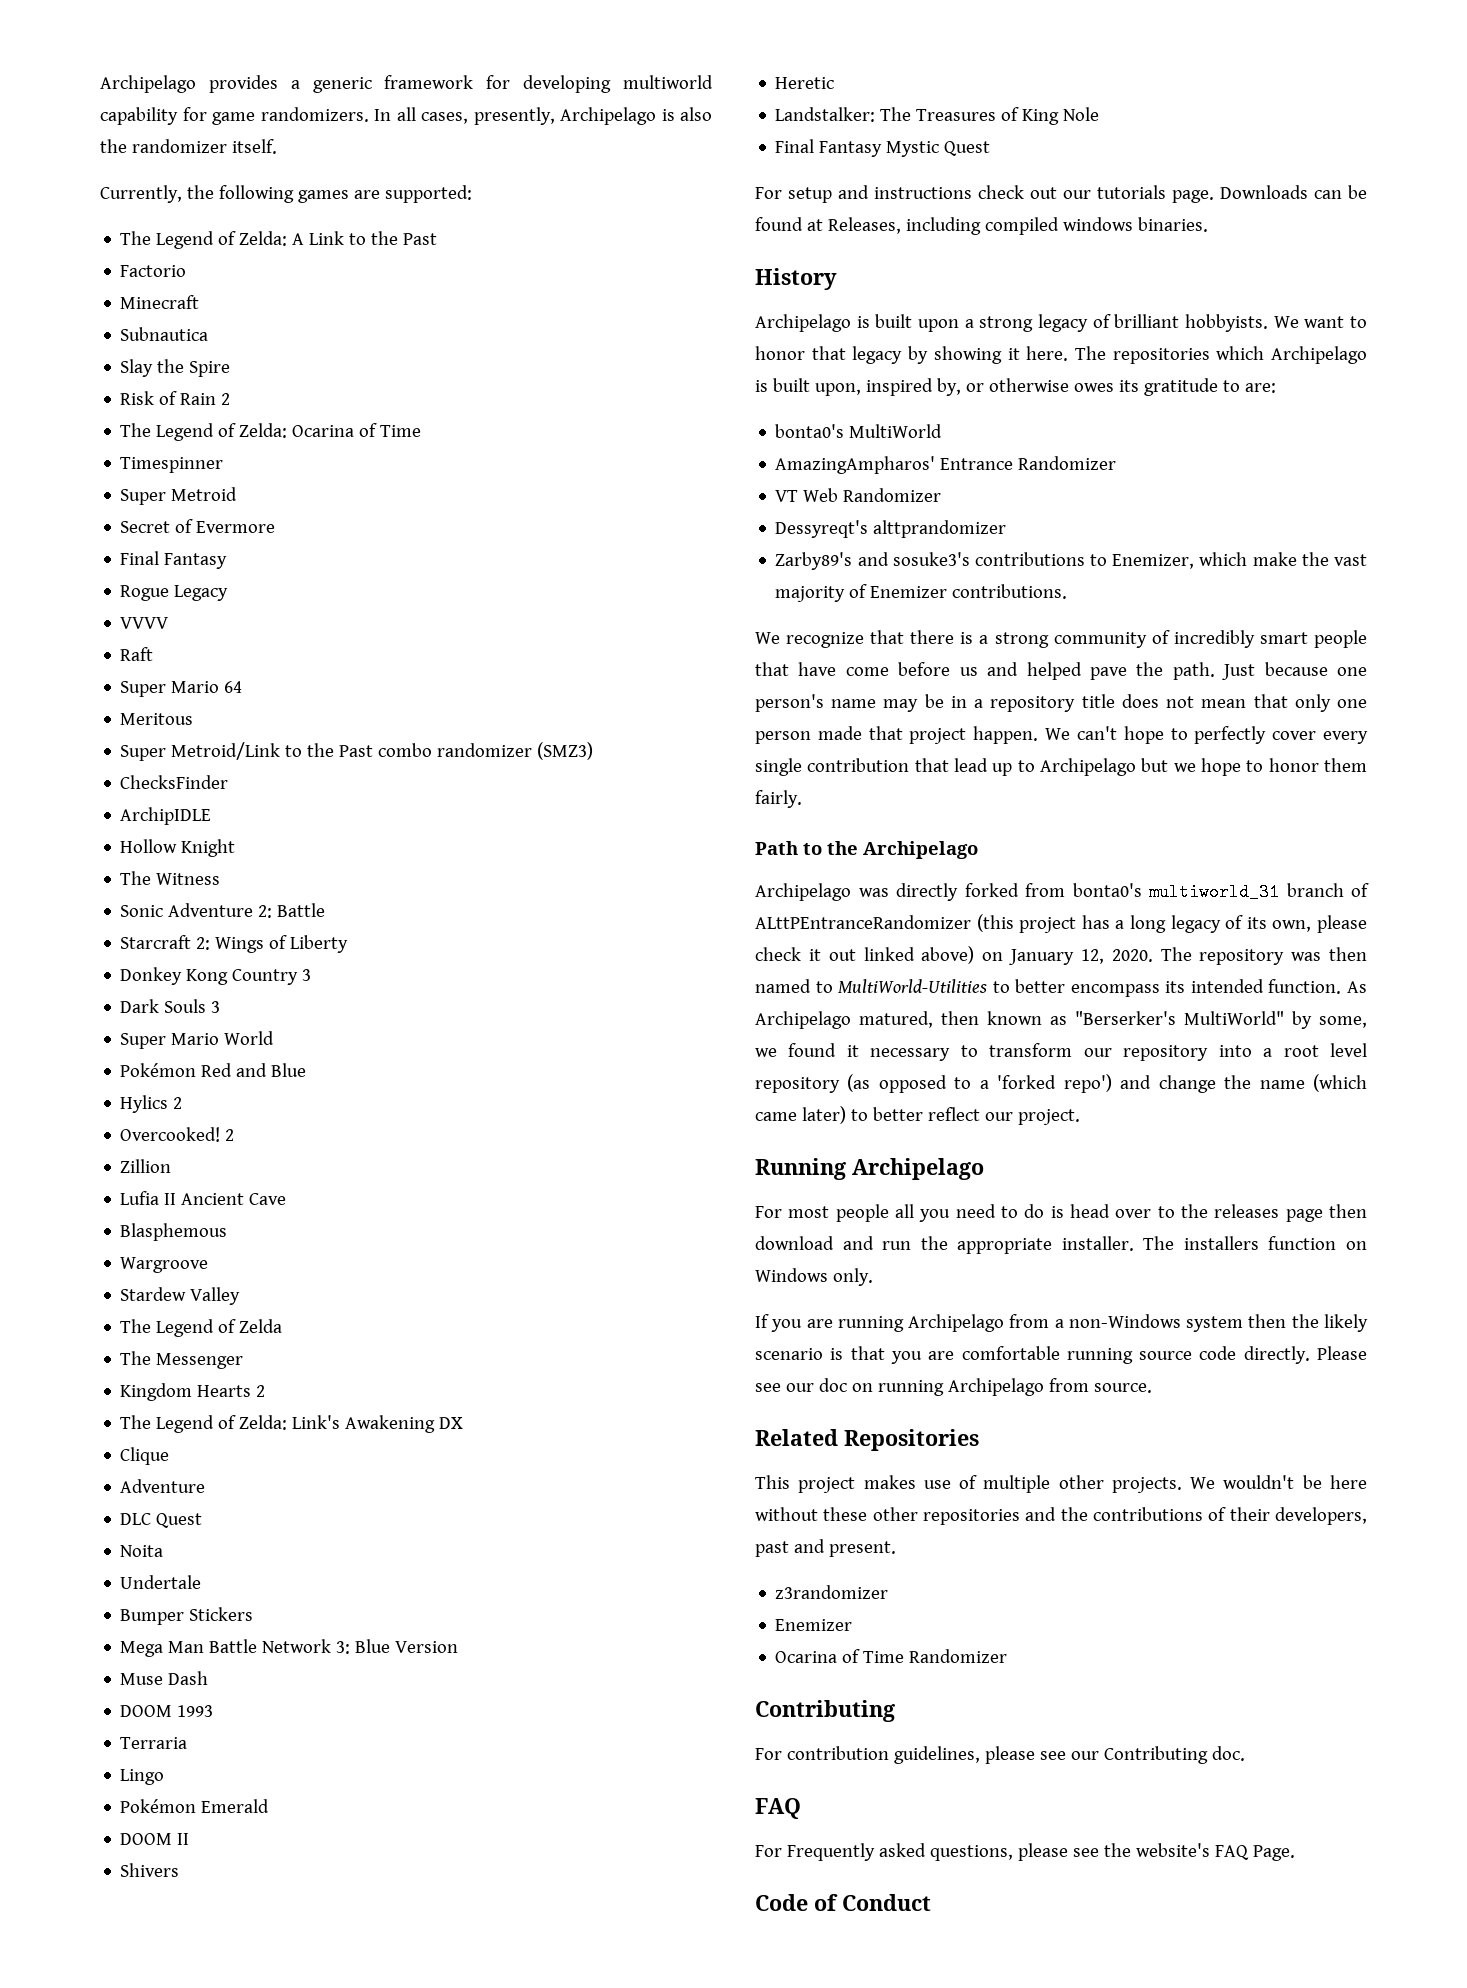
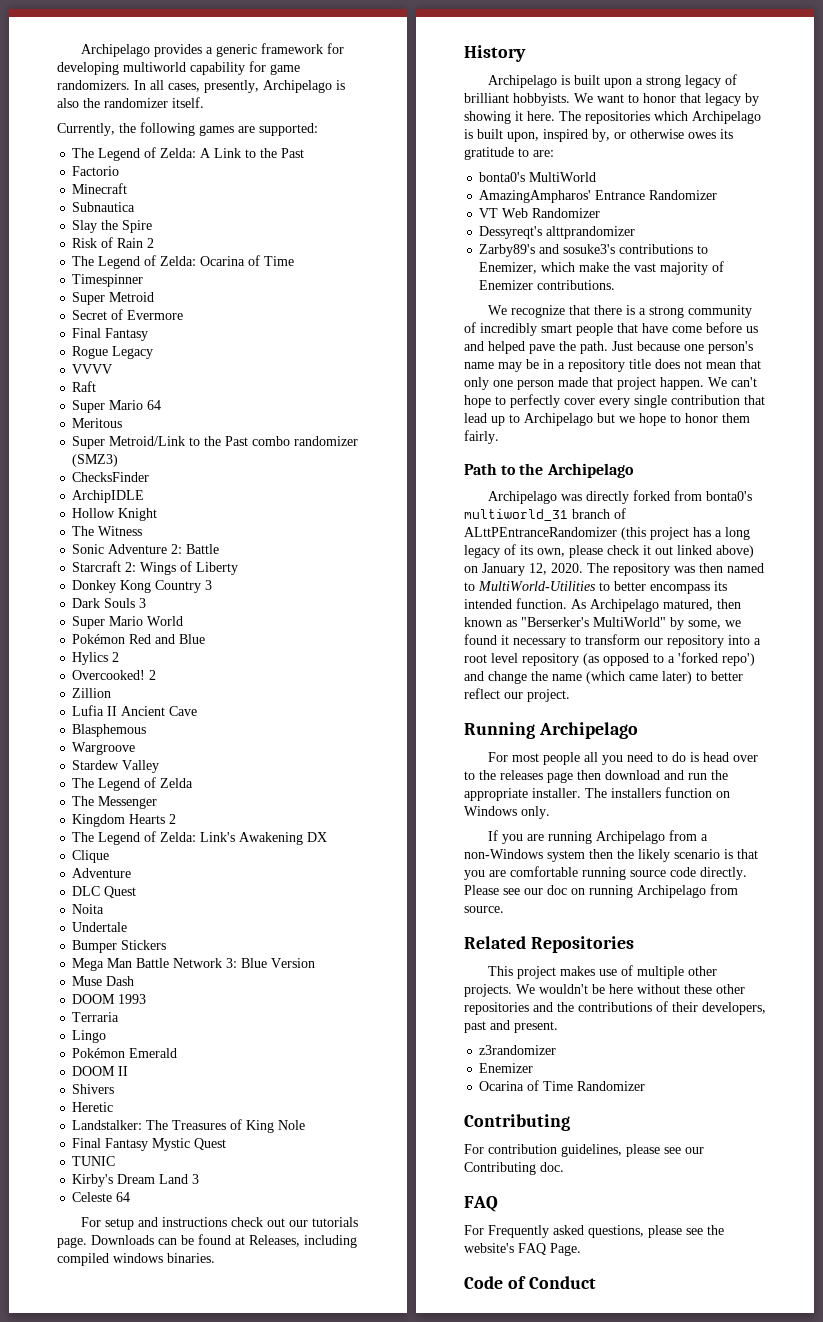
(991, 148) none -> [72,1156,116,1166] [72,1174,200,1187] [72,1192,131,1202] // TUNIC // Kirby's Dream Land 3 // Celeste 64

